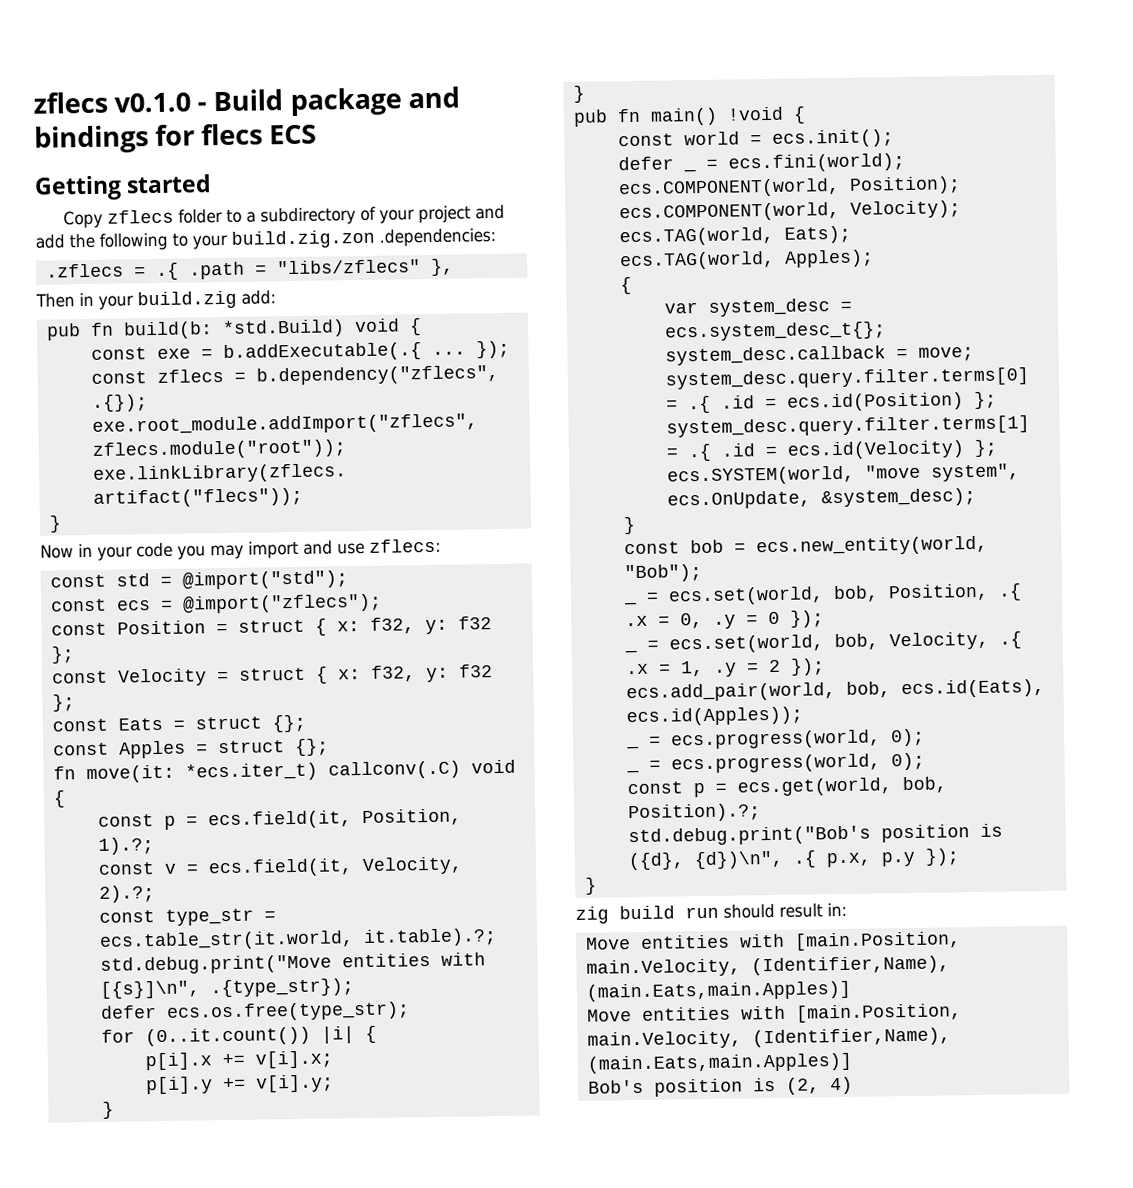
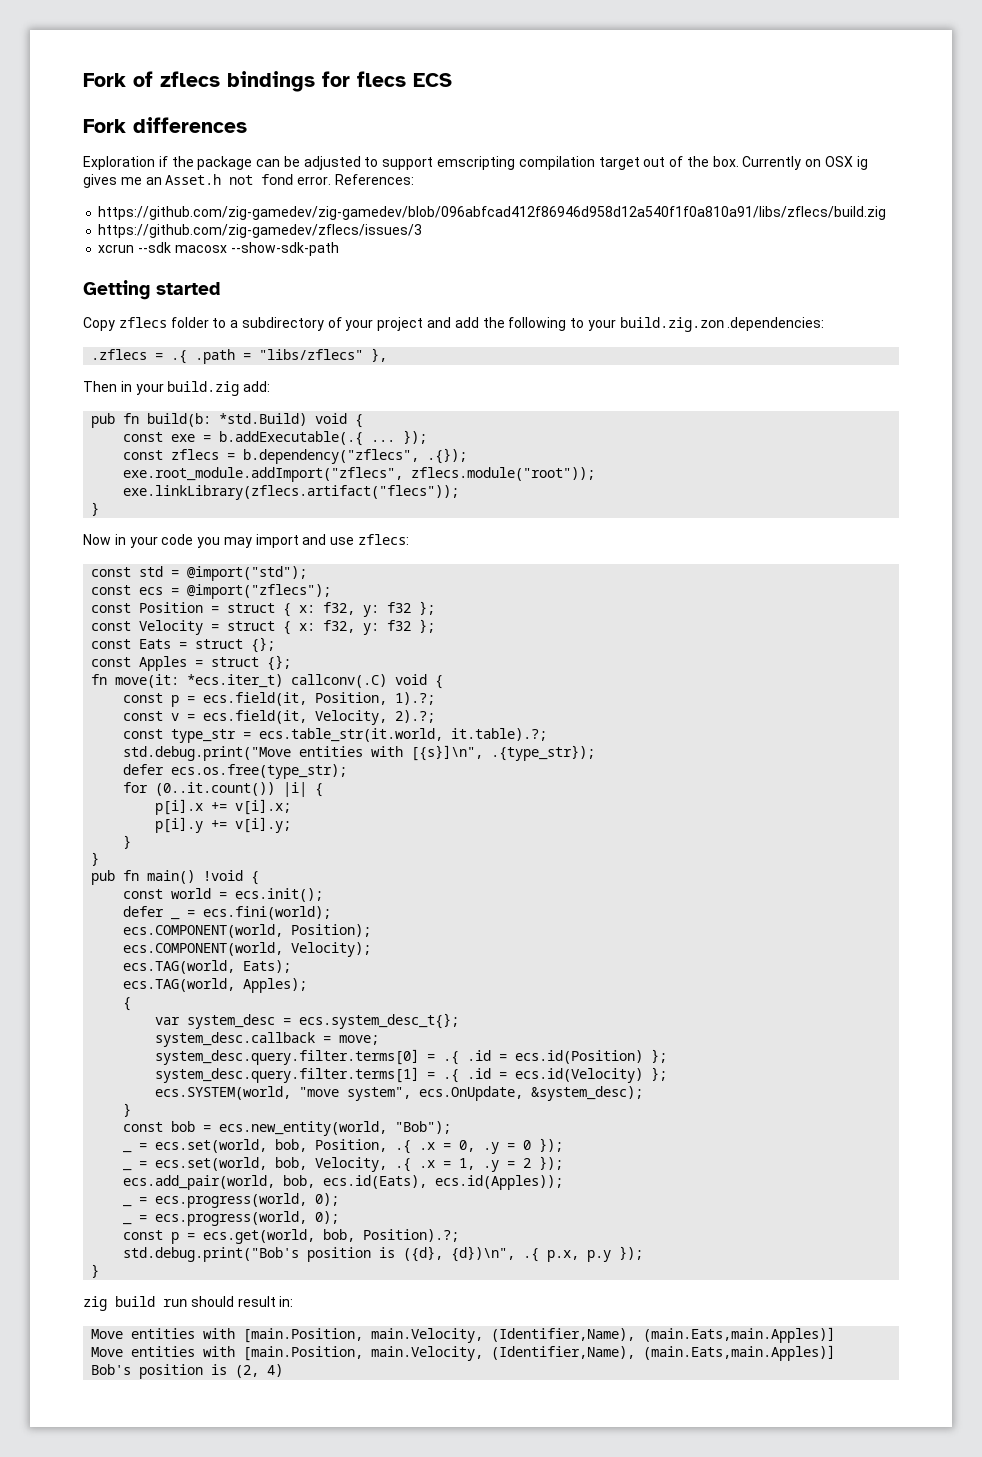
[33,86,460,117] [34,123,318,154] zflecs v0.1.0 - Build package and bindings for flecs ECS -> [83,71,452,92] [83,117,247,133] [83,156,868,170] [83,174,414,188] [98,206,887,220] [98,224,423,238] [98,242,339,256] Fork of zflecs bindings for flecs ECS // Fork differences // Exploration if the package can be adjusted to support emscripting compilation target out of the box. Currently on OSX ig gives me an Asset.h not fond error. References: // https://github.com/zig-gamedev/zig-gamedev/blob/096abfcad412f86946d958d12a540f1f0a810a91/libs/zflecs/build.zig // https://github.com/zig-gamedev/zflecs/issues/3 // xcrun --sdk macosx --show-sdk-path

